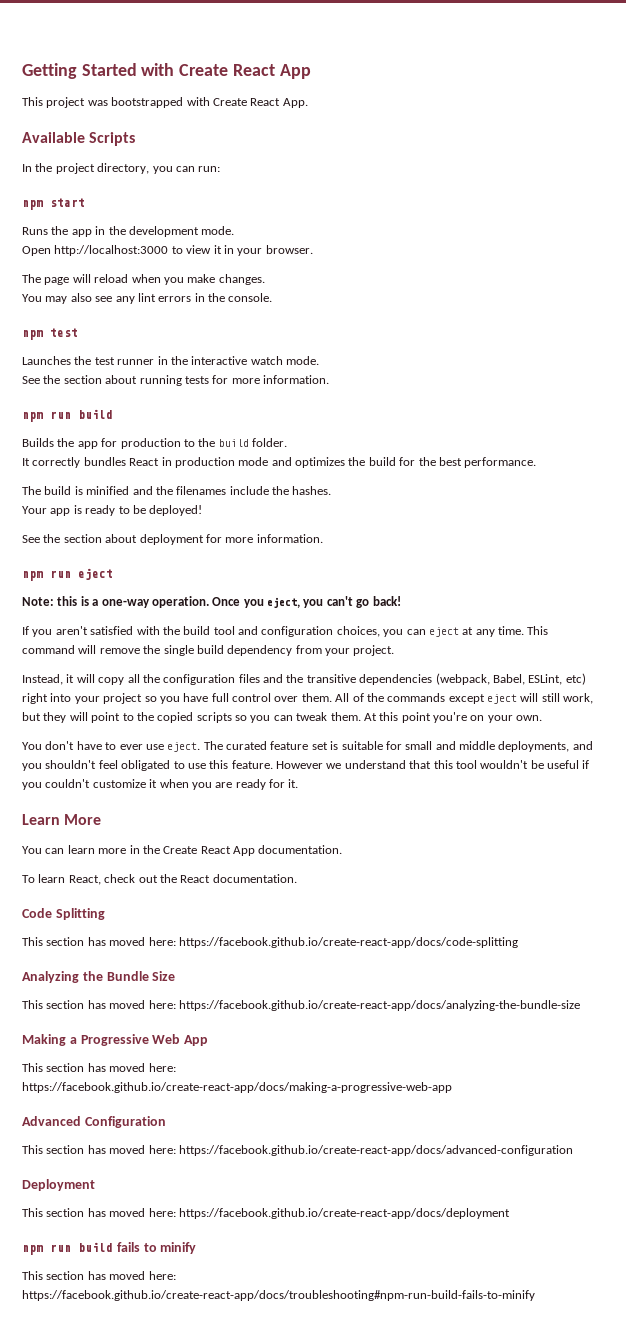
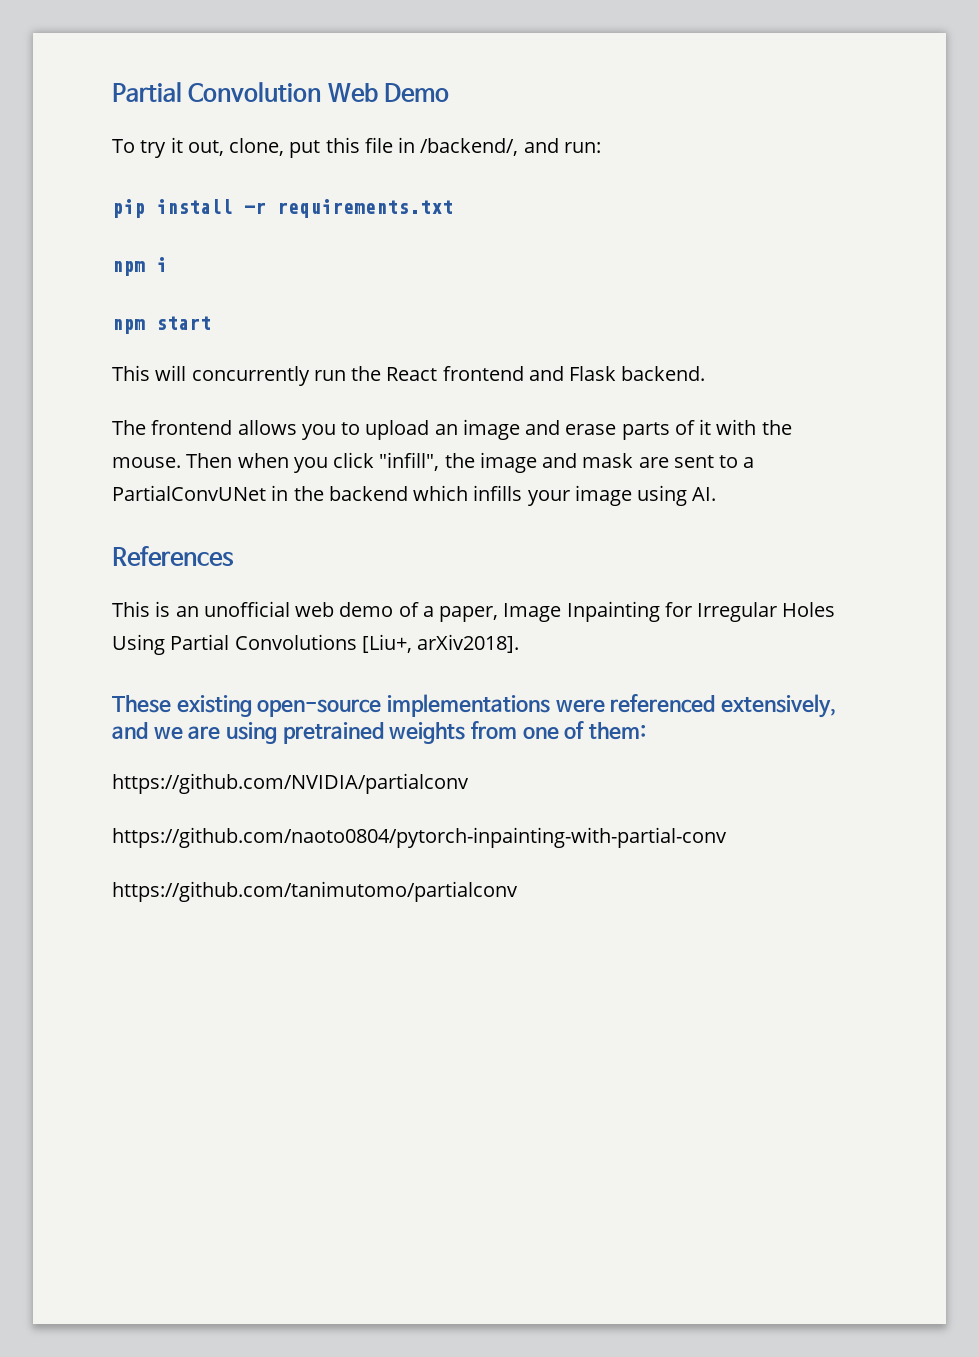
[22,63,311,79] [22,97,308,108] [22,132,136,146] [22,163,221,174] [22,198,85,210] [22,226,235,237] [22,245,313,256] [22,274,265,285] [22,293,273,304] [22,328,78,340] [22,356,319,365] [22,375,329,386] [22,409,113,422] [22,438,287,449] [22,457,537,468] [22,486,332,495] [22,505,203,516] [22,534,323,545] [22,568,113,581] [22,596,401,608] [22,626,549,637] [22,645,395,656] [22,673,586,685] [22,693,594,704] [22,712,543,723] [22,741,593,752] [22,760,590,771] [22,779,299,790] [22,814,102,825] [22,845,343,856] [22,874,297,885] [22,908,105,920] [22,937,518,948] [22,971,176,983] [22,1000,580,1011] [22,1034,209,1046] [22,1063,176,1072] [22,1082,452,1093] [22,1116,166,1128] [22,1145,573,1156] [22,1179,95,1191] [22,1208,510,1219] [22,1242,197,1255] [22,1271,176,1280] [22,1290,535,1301] Getting Started with Create React App // This project was bootstrapped with Create React App. // Available Scripts // In the project directory, you can run: // npm start // Runs the app in the development mode. // Open http://localhost:3000 to view it in your browser. // The page will reload when you make changes. // You may also see any lint errors in the console. // npm test // Launches the test runner in the interactive watch mode. // See the section about running tests for more information. // npm run build // Builds the app for production to the build folder. // It correctly bundles React in production mode and optimizes the build for the best performance. // The build is minified and the filenames include the hashes. // Your app is ready to be deployed! // See the section about deployment for more information. // npm run eject // Note: this is a one-way operation. Once you eject, you can't go back! // If you aren't satisfied with the build tool and configuration choices, you can eject at any time. This command will remove the single build dependency from your project. // Instead, it will copy all the configuration files and the transitive dependencies (webpack, Babel, ESLint, etc) right into your project so you have full control over them. All of the commands except eject will still work, but they will point to the copied scripts so you can tweak them. At this point you're on your own. // You don't have to ever use eject. The curated feature set is suitable for small and middle deployments, and you shouldn't feel obligated to use this feature. However we understand that this tool wouldn't be useful if you couldn't customize it when you are ready for it. // Learn More // You can learn more in the Create React App documentation. // To learn React, check out the React documentation. // Code Splitting // This section has moved here: https://facebook.github.io/create-react-app/docs/code-splitting // Analyzing the Bundle Size // This section has moved here: https://facebook.github.io/create-react-app/docs/analyzing-the-bundle-size // Making a Progressive Web App // This section has moved here: https://facebook.github.io/create-react-app/docs/making-a-progressive-web-app // Advanced Configuration // This section has moved here: https://facebook.github.io/create-react-app/docs/advanced-configuration // Deployment // This section has moved here: https://facebook.github.io/create-react-app/docs/deployment // npm run build fails to minify // This section has moved here: https://facebook.github.io/create-react-app/docs/troubleshooting#npm-run-build-fails-to-minify -> [112,82,450,102] [112,137,601,158] [112,199,453,218] [112,257,167,276] [112,316,211,334] [112,365,706,386] [112,419,792,440] [112,452,755,473] [112,485,717,506] [112,546,234,567] [112,601,836,622] [112,634,520,655] [112,694,836,718] [112,721,646,744] [112,773,469,794] [112,827,727,848] [112,881,518,902] Partial Convolution Web Demo // To try it out, clone, put this file in /backend/, and run: // pip install -r requirements.txt // npm i // npm start // This will concurrently run the React frontend and Flask backend. // The frontend allows you to upload an image and erase parts of it with the mouse. Then when you click "infill", the image and mask are sent to a PartialConvUNet in the backend which infills your image using AI. // References // This is an unofficial web demo of a paper, Image Inpainting for Irregular Holes Using Partial Convolutions [Liu+, arXiv2018]. // These existing open-source implementations were referenced extensively, and we are using pretrained weights from one of them: // https://github.com/NVIDIA/partialconv // https://github.com/naoto0804/pytorch-inpainting-with-partial-conv // https://github.com/tanimutomo/partialconv

